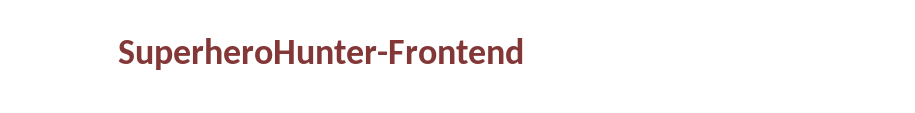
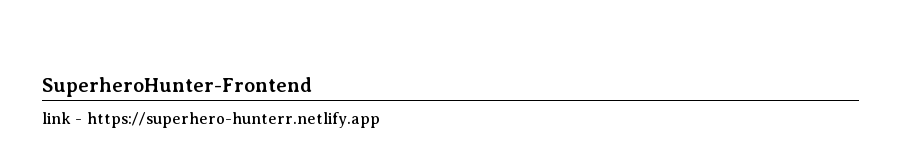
(524, 54) none -> [42,112,380,128] // link - https://superhero-hunterr.netlify.app

